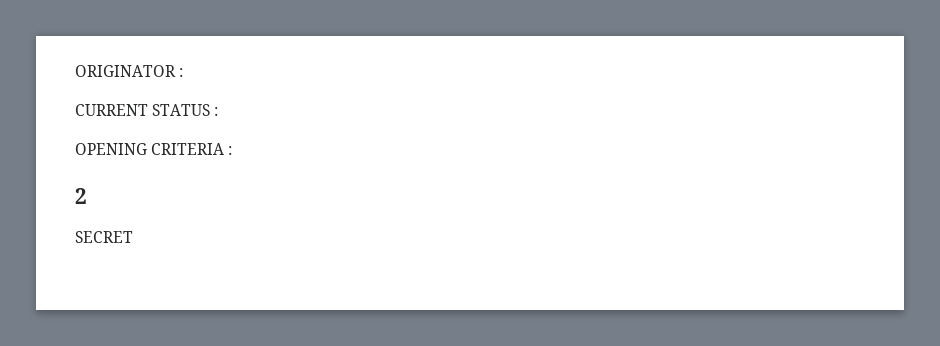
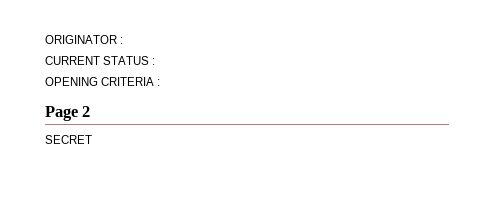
(233, 150) none -> [45,106,78,121] Page

